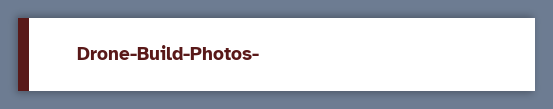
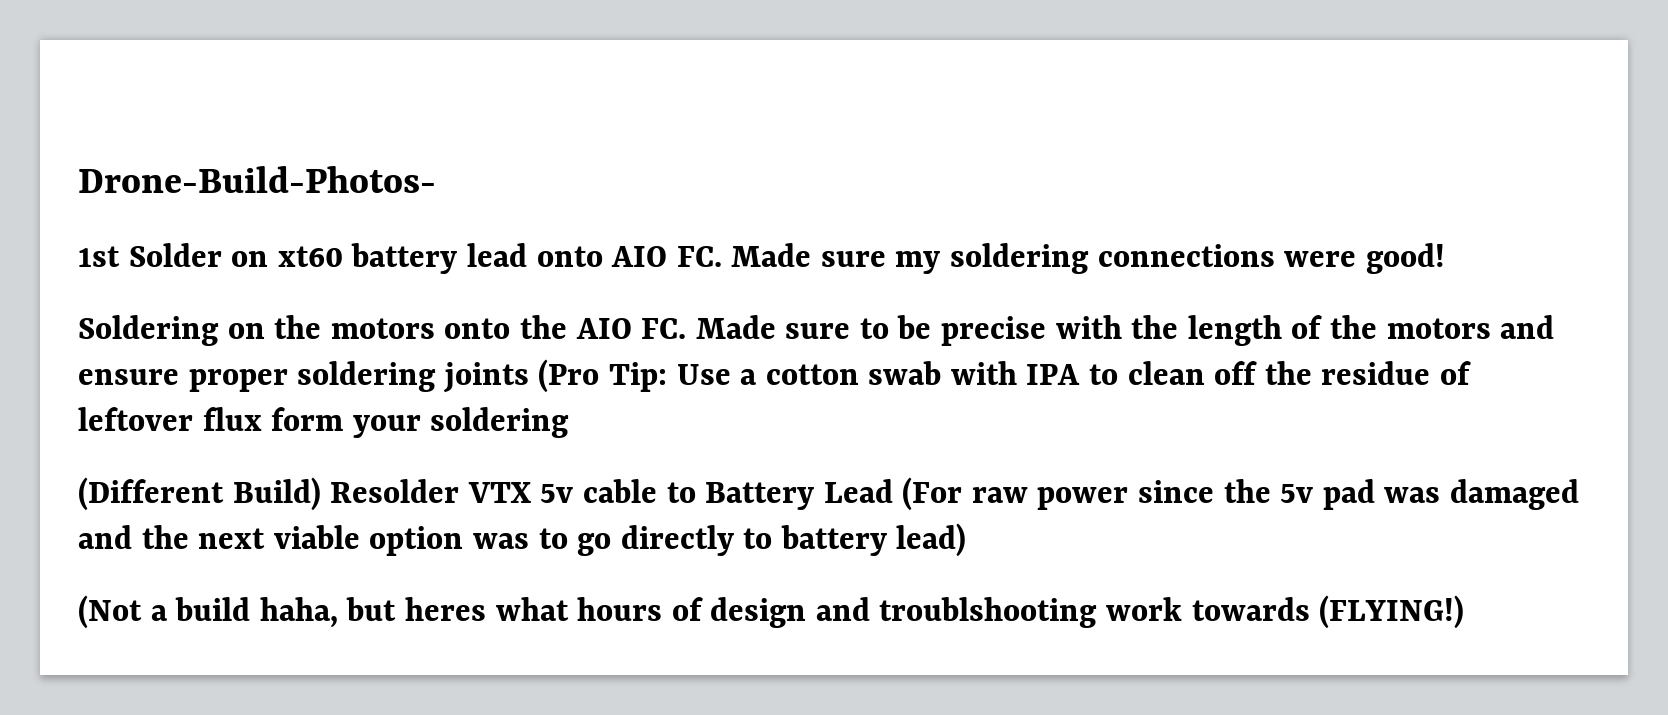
(259, 52) none -> [78,243,1445,274] [78,315,1555,346] [78,359,1471,393] [78,407,570,438] [78,477,1579,511] [78,523,967,557] [78,595,1465,629] // 1st Solder on xt60 battery lead onto AIO FC. Made sure my soldering connections were good! // Soldering on the motors onto the AIO FC. Made sure to be precise with the length of the motors and ensure proper soldering joints (Pro Tip: Use a cotton swab with IPA to clean off the residue of leftover flux form your soldering // (Different Build) Resolder VTX 5v cable to Battery Lead (For raw power since the 5v pad was damaged and the next viable option was to go directly to battery lead) // (Not a build haha, but heres what hours of design and troublshooting work towards (FLYING!)

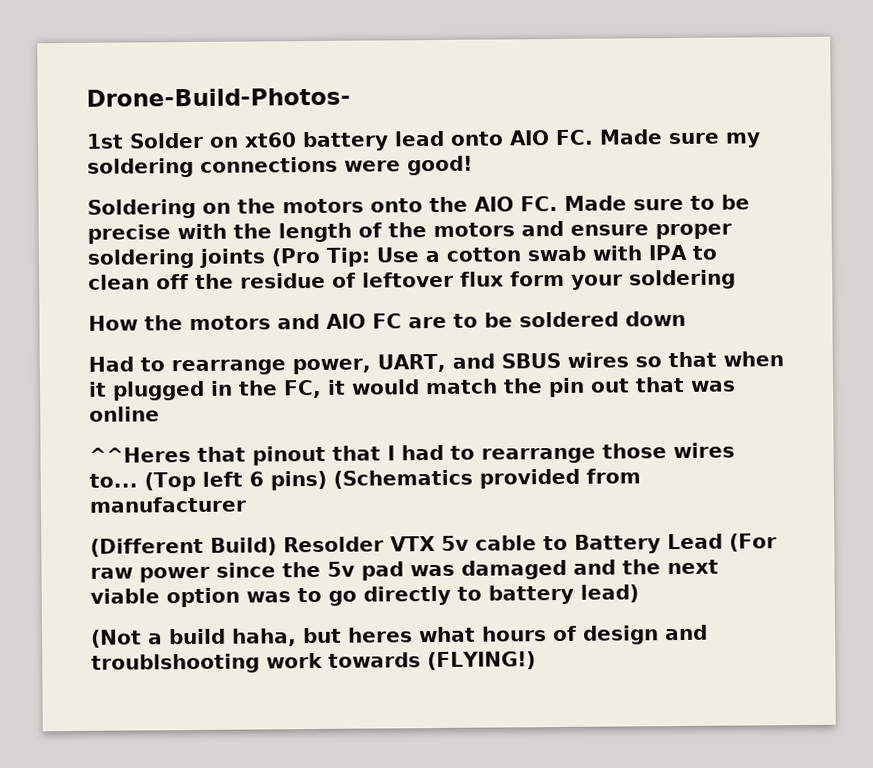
(570, 422) none -> [88,310,686,331] [88,351,784,376] [88,376,736,401] [89,406,160,422] [89,442,735,466] [89,468,641,492] [89,496,247,513] // How the motors and AIO FC are to be soldered down // Had to rearrange power, UART, and SBUS wires so that when it plugged in the FC, it would match the pin out that was online // ^^Heres that pinout that I had to rearrange those wires to... (Top left 6 pins) (Schematics provided from manufacturer

